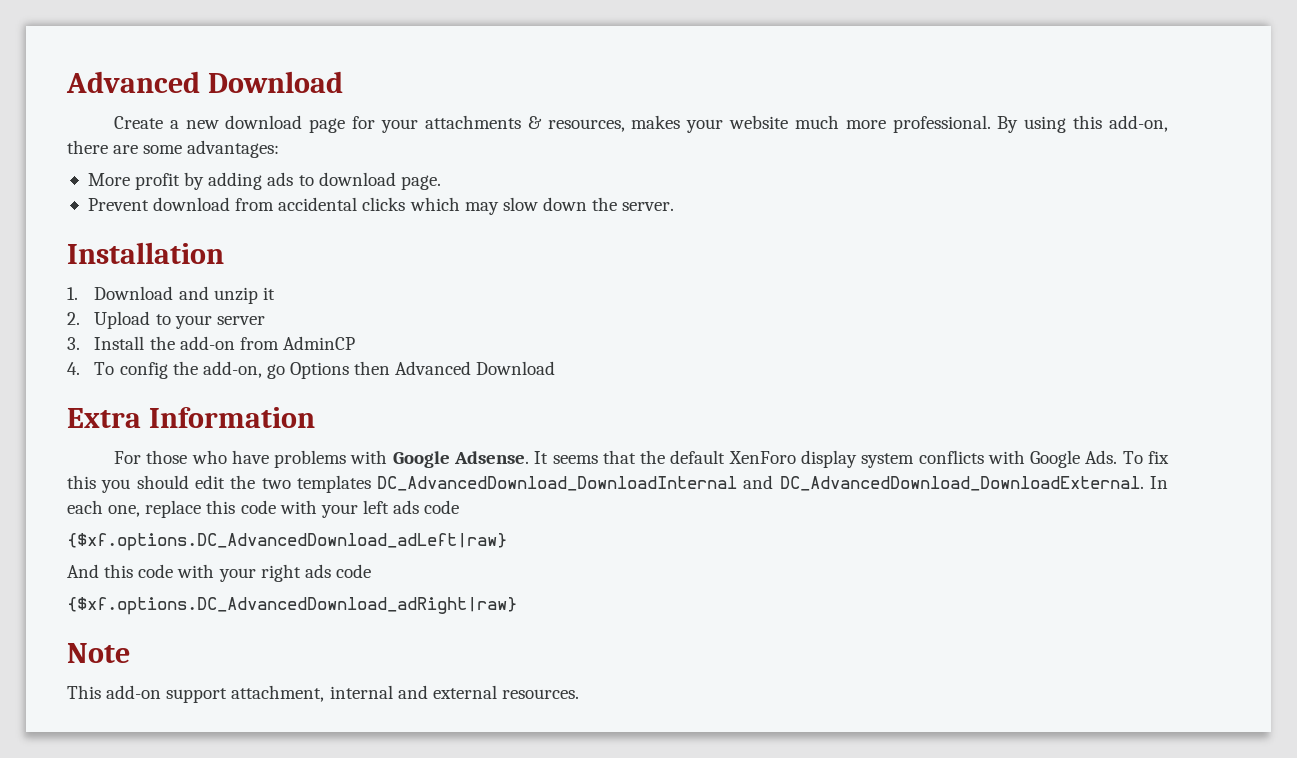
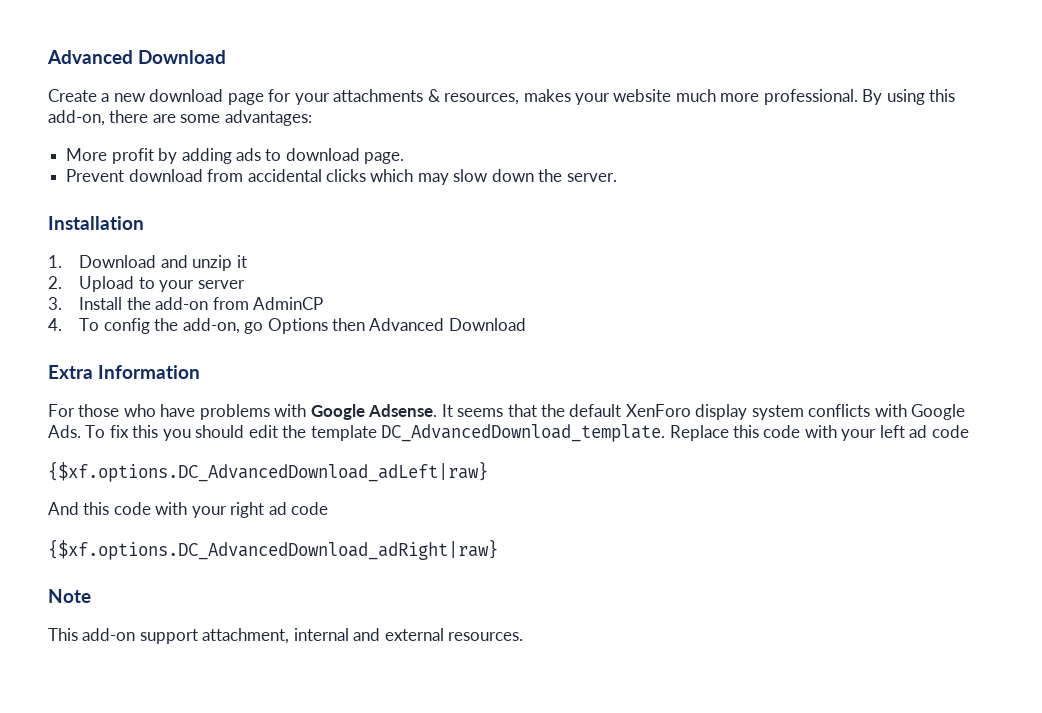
[261,475,1168,493] [67,500,202,518] two templates DC_AdvancedDownload_DownloadInternal and DC_AdvancedDownload_DownloadExternal. In each one, replace -> [310,424,729,442] template DC_AdvancedDownload_template. Replace
[393,500,420,514] ads -> [909,425,928,438] ad
[304,564,331,578] ads -> [268,502,287,515] ad

